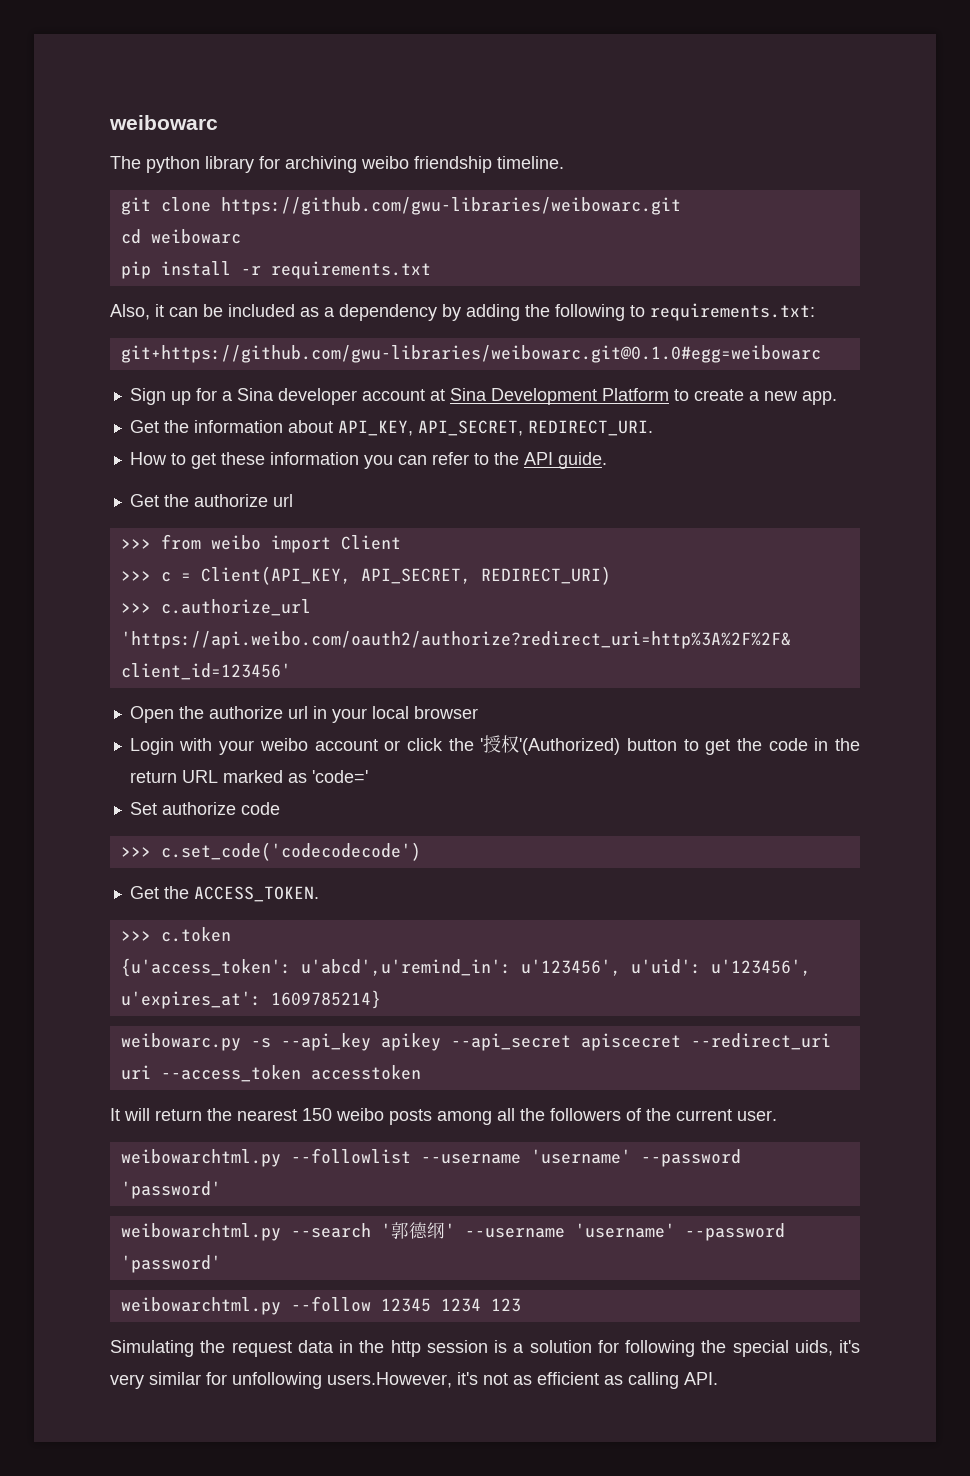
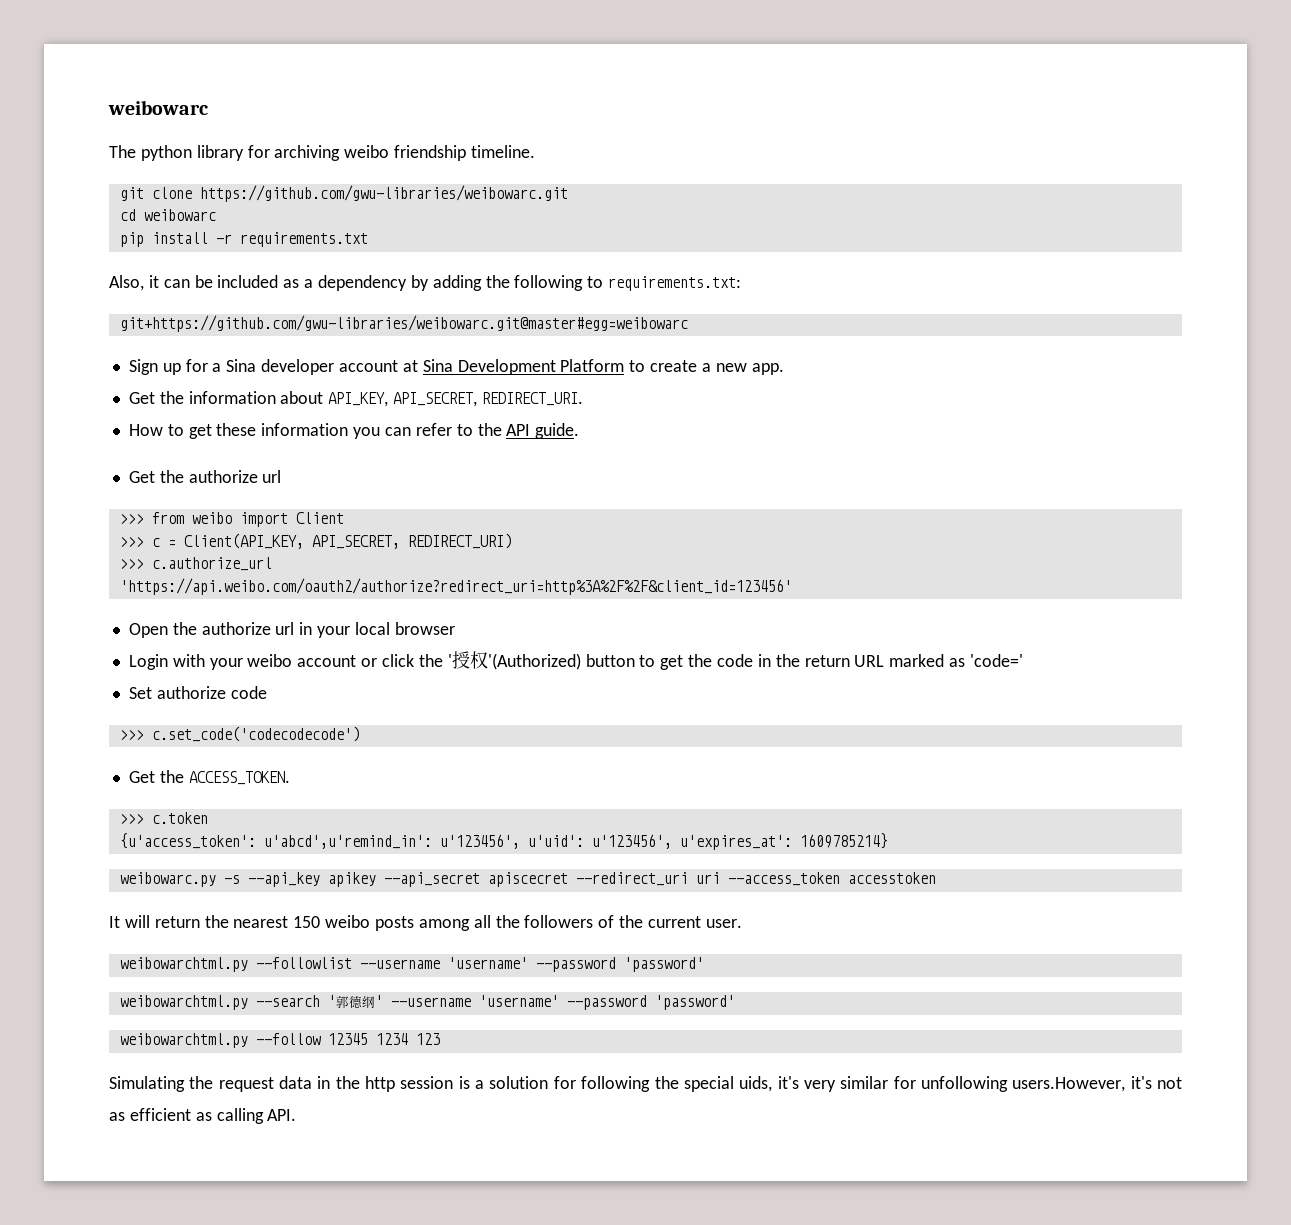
[120,345,821,363] git+https://github.com/gwu-libraries/weibowarc.git@0.1.0#egg=weibowarc -> [119,315,688,332] git+https://github.com/gwu-libraries/weibowarc.git@master#egg=weibowarc

